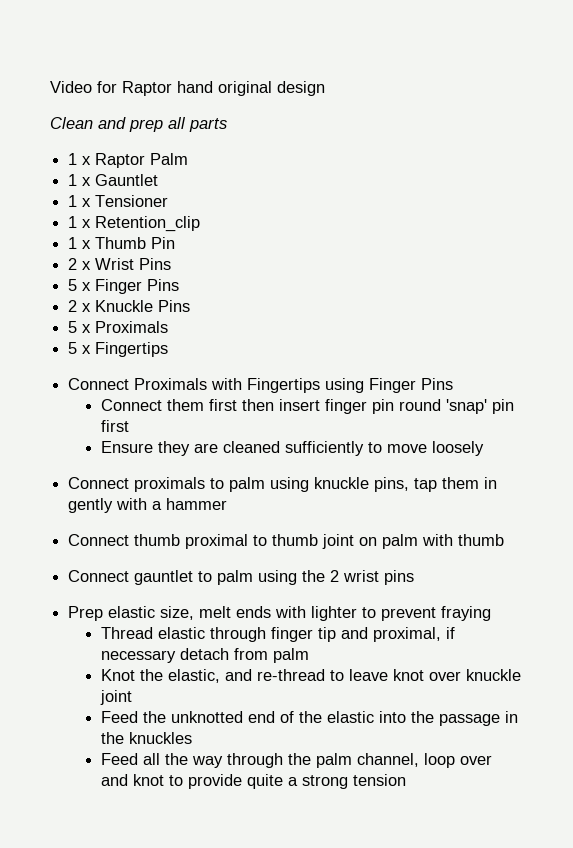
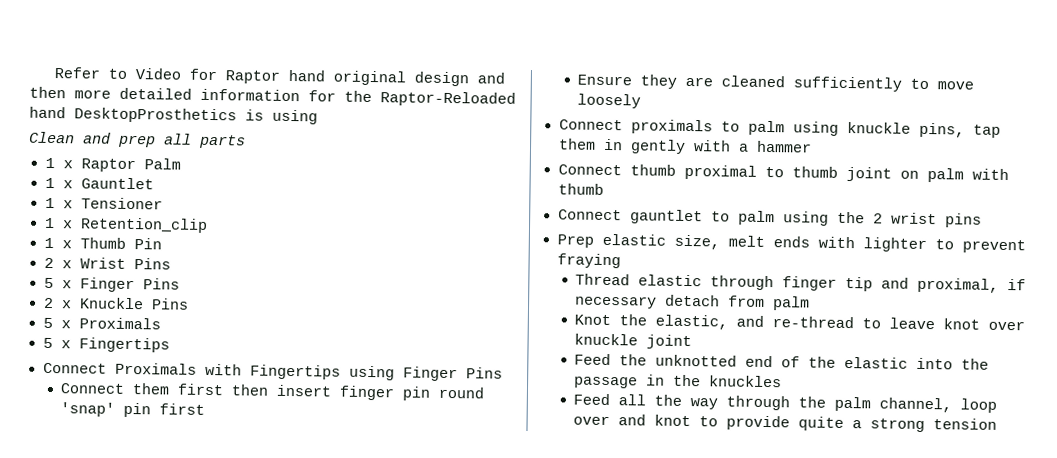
(50, 87) none -> [53,67,127,79] Refer to
(325, 88) none -> [476,72,505,84] [29,86,516,107] [29,106,318,125] and then more detailed information for the Raptor-Reloaded hand DesktopProsthetics is using

